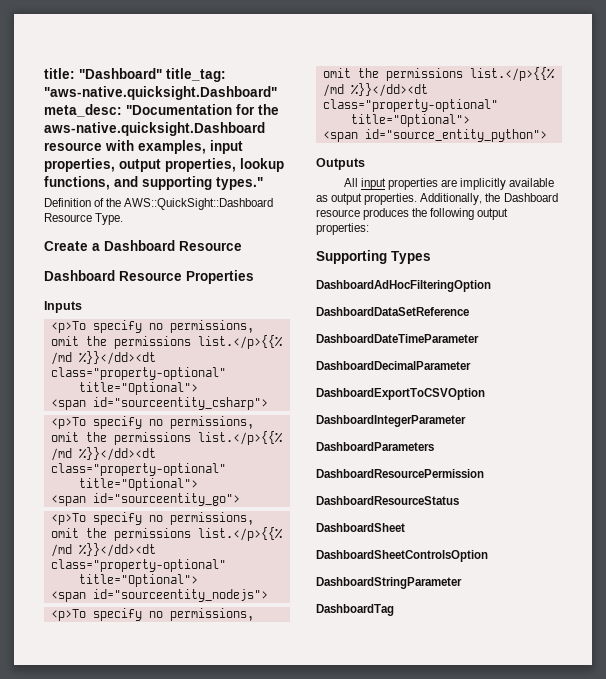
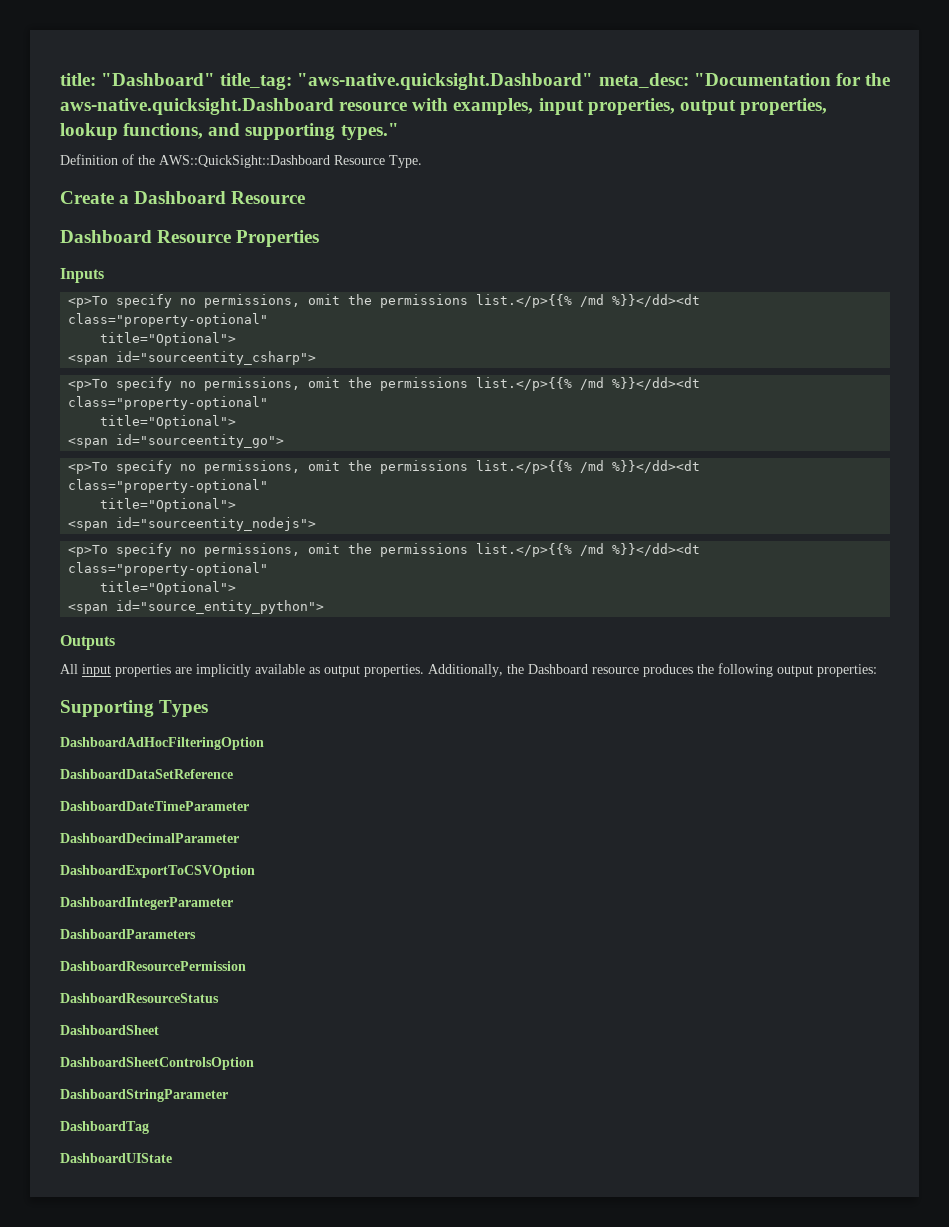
(394, 610) none -> [60,1153,172,1163] // DashboardUIState

